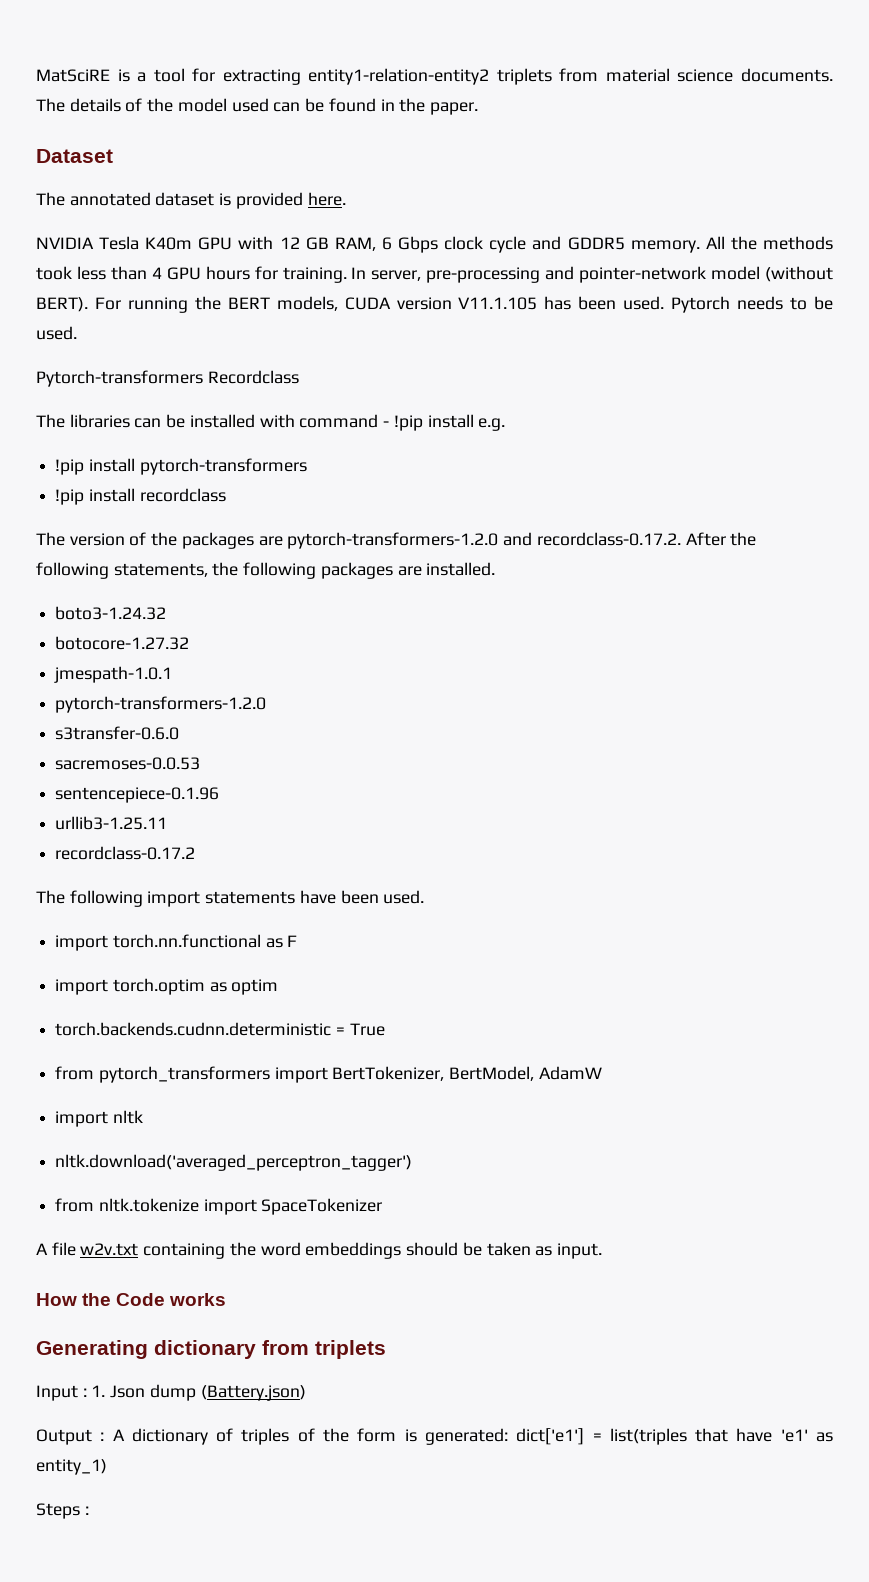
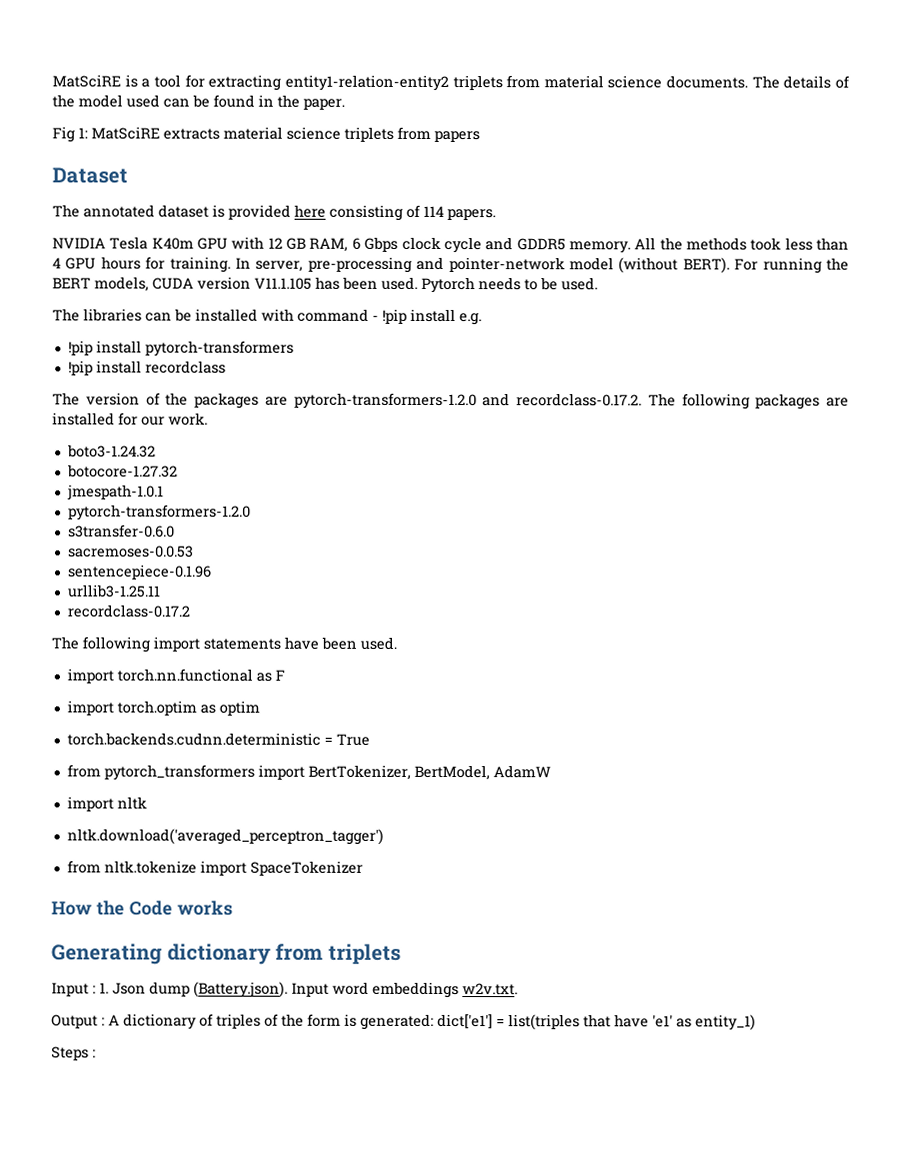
(478, 108) none -> [52,126,480,143] // Fig 1: MatSciRE extracts material science triplets from papers
[307,192,346,206] here. -> [294,204,496,221] here consisting of 114 papers.
[36,370,299,387] // Pytorch-transformers Recordclass -> (598, 284) none
[685,532,757,546] [36,562,496,579] After the following statements, the following packages are installed. -> [647,393,849,410] [52,412,208,426] The following packages are installed for our work.
[36,1242,602,1259] // A file w2v.txt containing the word embeddings should be taken as input. -> (363, 868) none
[200,1385,306,1401] (Battery.json) -> [193,981,518,999] (Battery.json). Input word embeddings w2v.txt.

